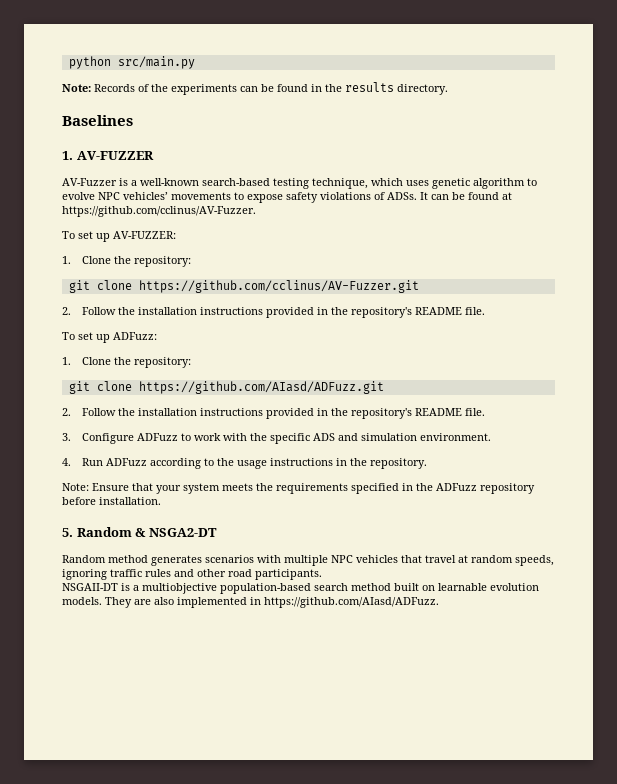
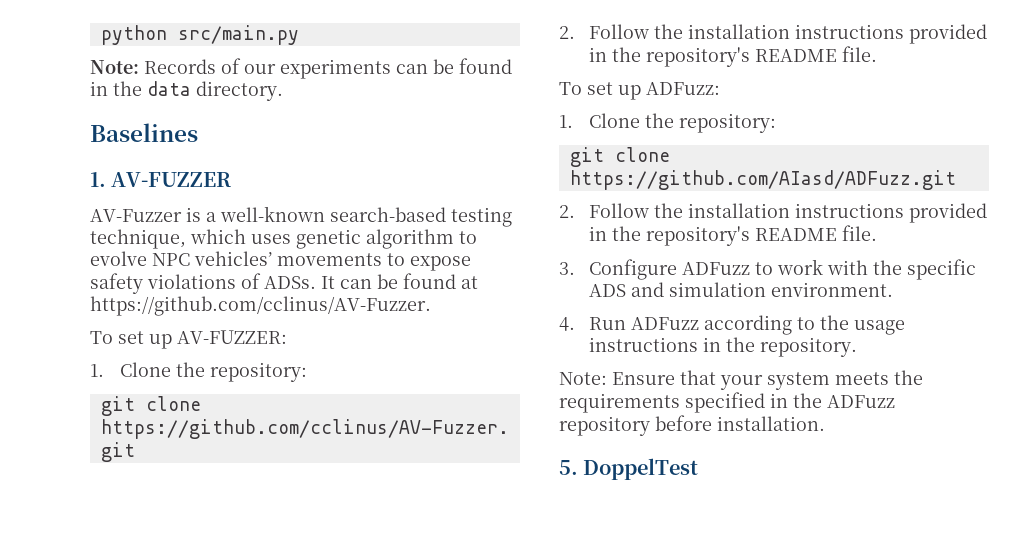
[151,84,168,92] the -> [244,64,276,74] our
[345,82,394,92] results -> [147,81,191,96] data
[76,527,217,537] [62,555,554,566] [62,569,322,580] [62,583,539,594] [62,597,439,608] Random & NSGA2-DT // Random method generates scenarios with multiple NPC vehicles that travel at random speeds, ignoring traffic rules and other road participants. // NSGAII-DT is a multiobjective population-based search method built on learnable evolution models. They are also implemented in https://github.com/AIasd/ADFuzz. -> [583,458,699,480] DoppelTest

